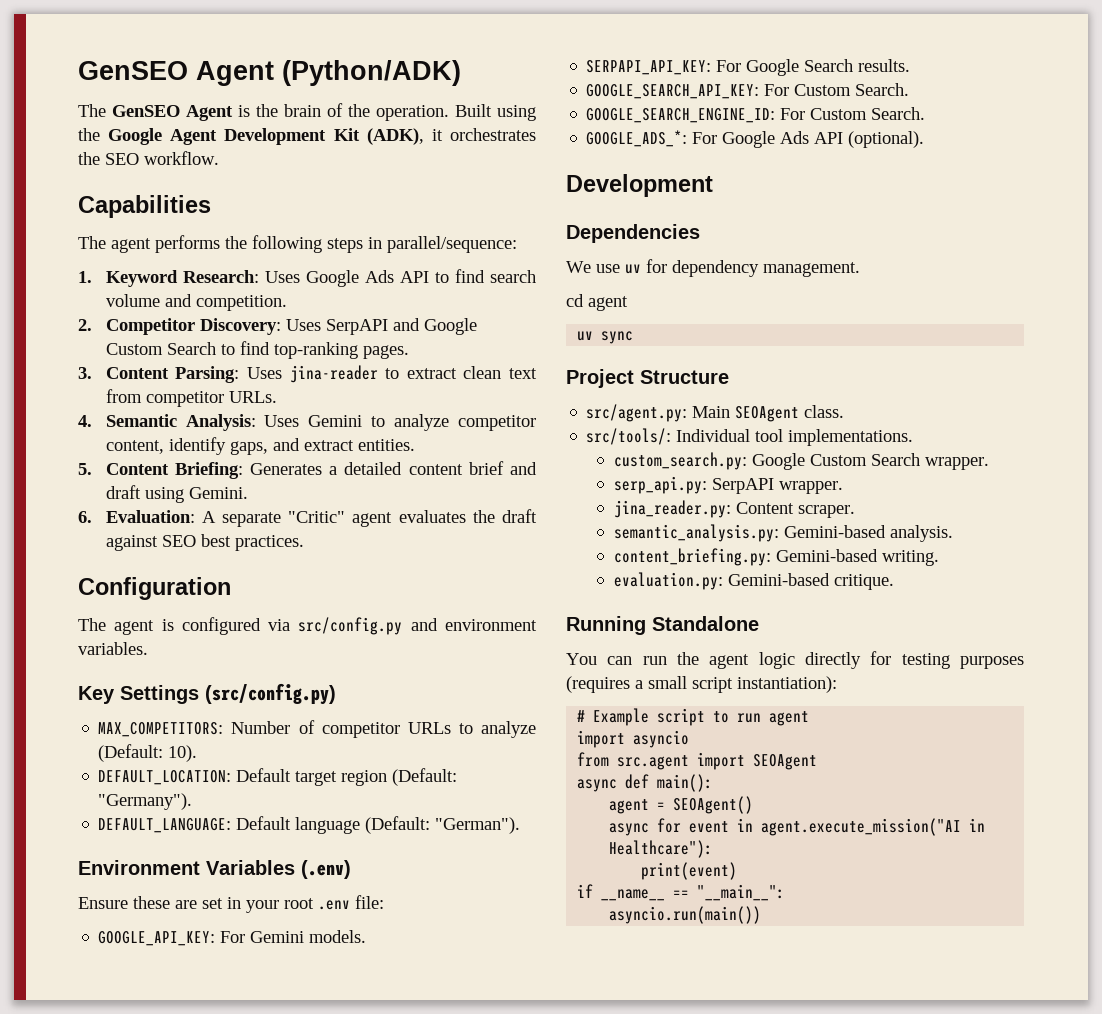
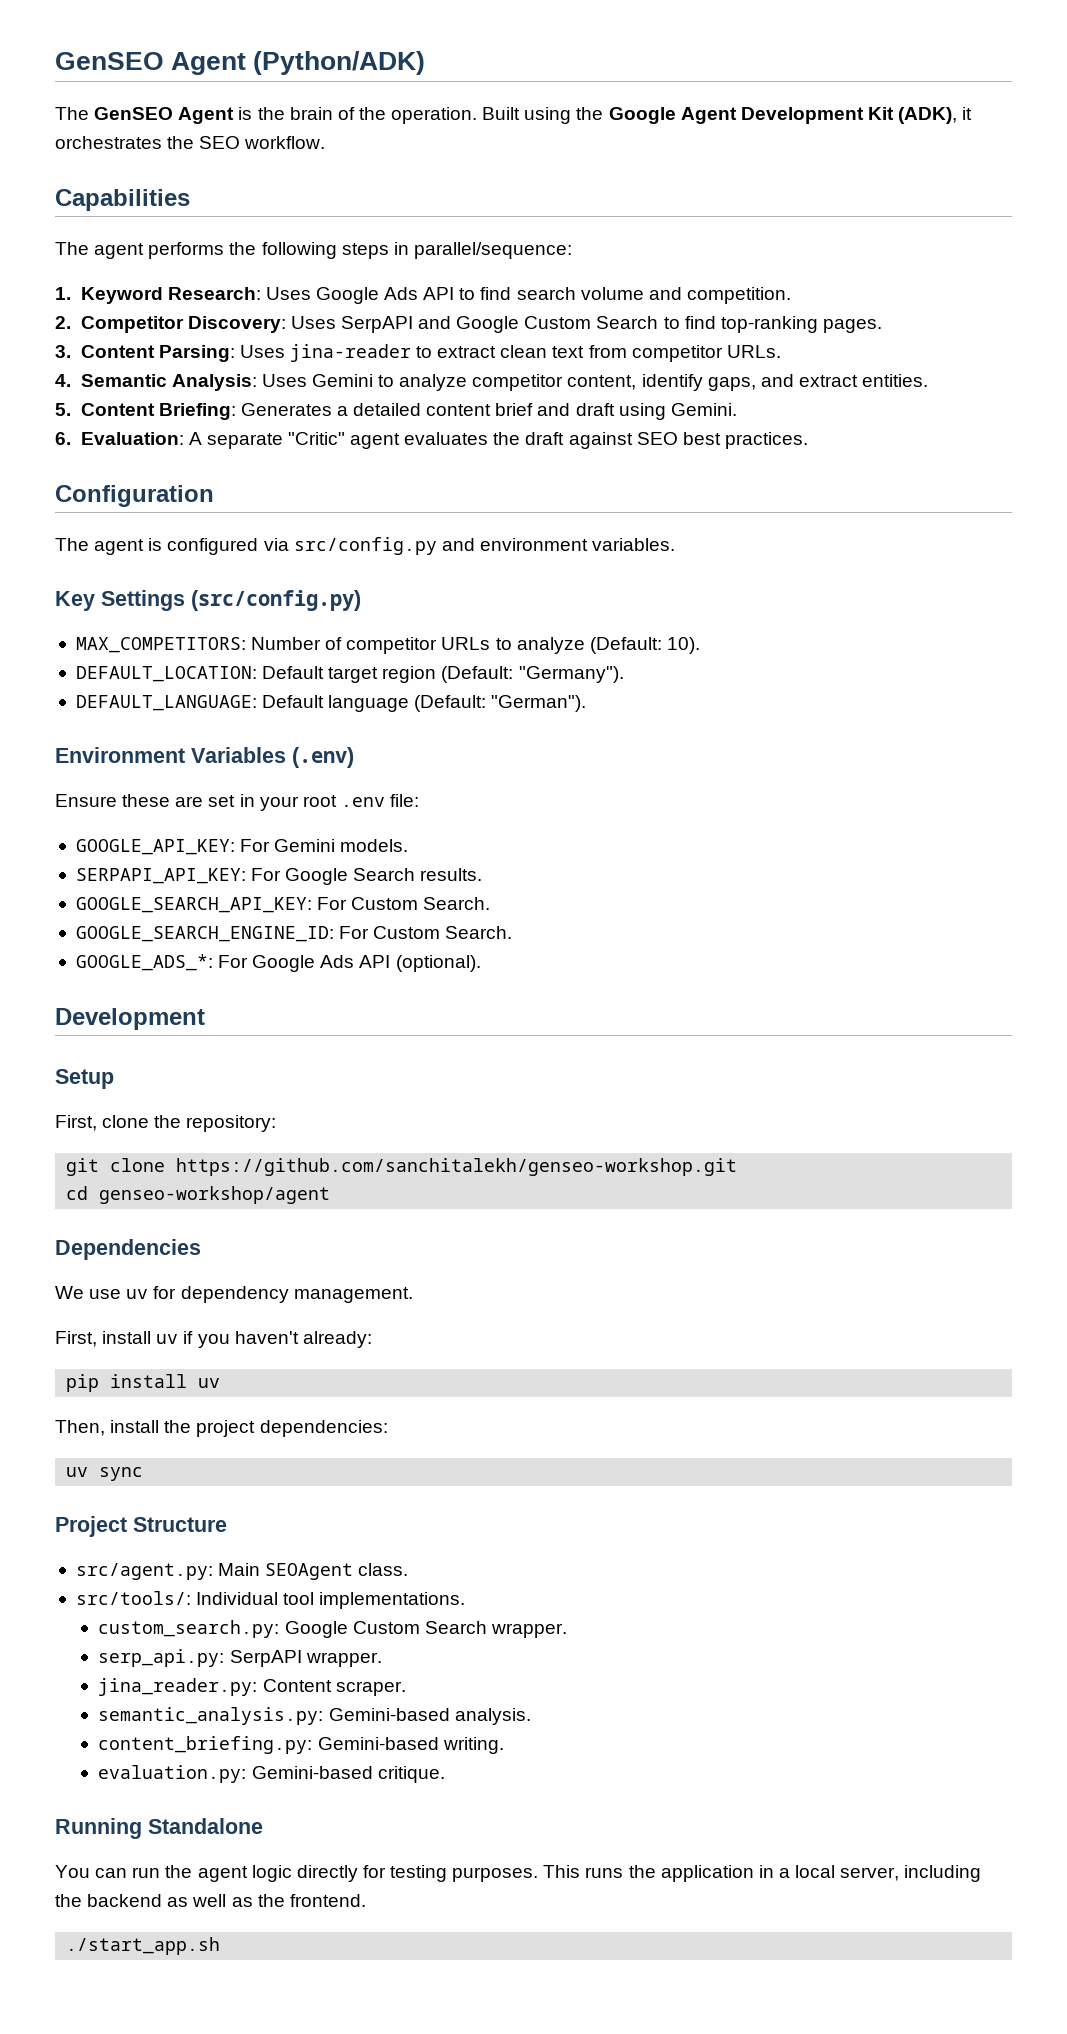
(713, 185) none -> [55,1069,114,1089] [55,1115,277,1132] [66,1158,738,1176] [66,1186,331,1204] // Setup // First, clone the repository: // git clone https://github.com/sanchitalekh/genseo-workshop.git // cd genseo-workshop/agent
[566,294,628,311] cd agent -> [55,1331,372,1348] [66,1374,221,1392] [55,1420,388,1437] First, install uv if you haven't already: // pip install uv // Then, install the project dependencies:
[960,656,1024,669] [566,676,837,693] [577,708,810,726] [577,730,690,748] [577,752,818,770] [577,774,714,792] [609,796,754,814] [609,818,986,836] [609,840,714,858] [641,862,738,880] [577,884,786,901] [609,906,762,924] purposes (requires a small script instantiation): // # Example script to run agent // import asyncio // from src.agent import SEOAgent // async def main(): // agent = SEOAgent() // async for event in agent.execute_mission("AI in Healthcare"): // print(event) // if __name__ == "__main__": // asyncio.run(main()) -> [452,1865,982,1882] [55,1894,366,1907] [66,1937,221,1955] purposes. This runs the application in a local server, including the backend as well as the frontend. // ./start_app.sh

